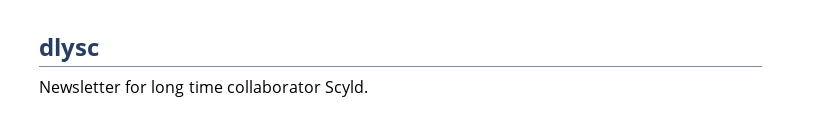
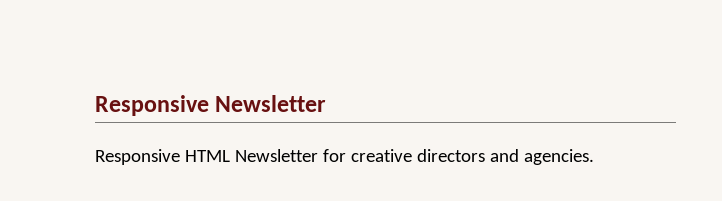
[39,38,99,62] [39,80,368,97] dlysc // Newsletter for long time collaborator Scyld. -> [95,95,327,116] [95,149,594,165] Responsive Newsletter // Responsive HTML Newsletter for creative directors and agencies.

